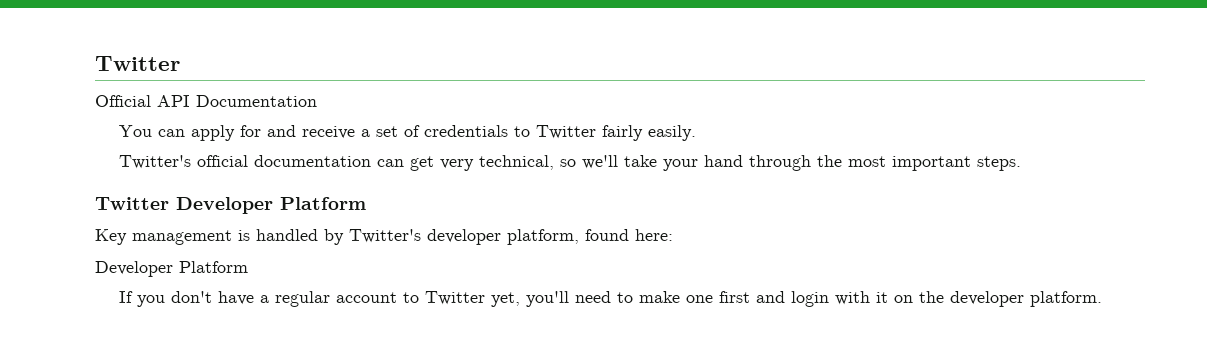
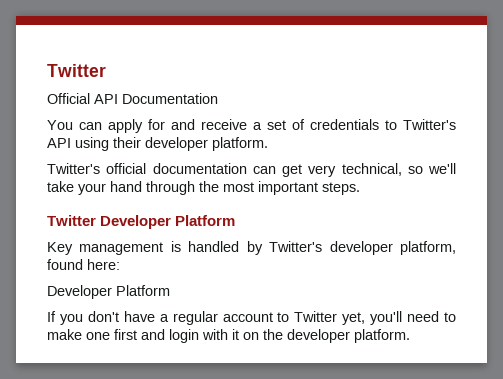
[536,125,697,141] Twitter fairly easily. -> [403,119,456,130] [47,137,268,151] Twitter's API using their developer platform.

